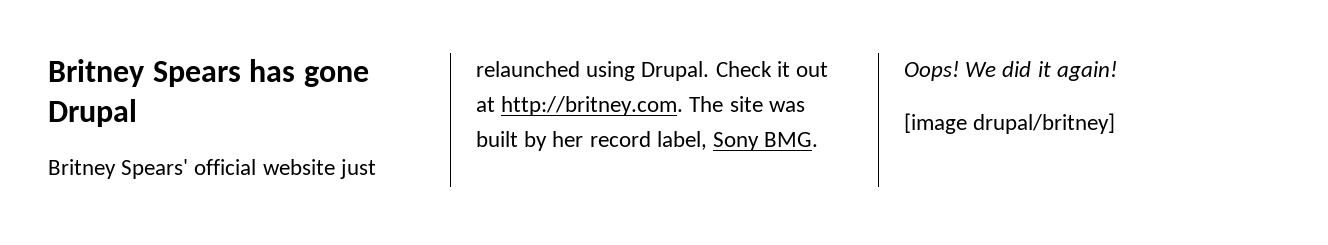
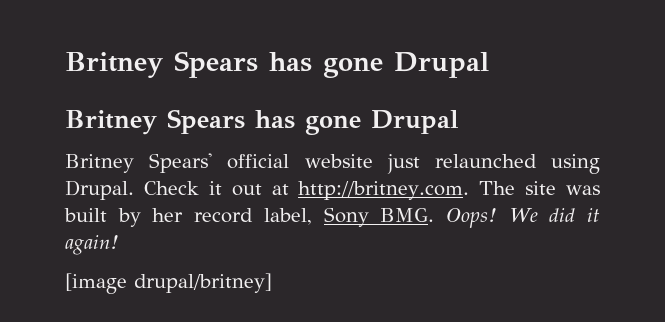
[48,59,369,87] [48,99,137,127] Britney Spears has gone Drupal -> [65,51,489,78] [65,109,458,135] Britney Spears has gone Drupal // Britney Spears has gone Drupal

